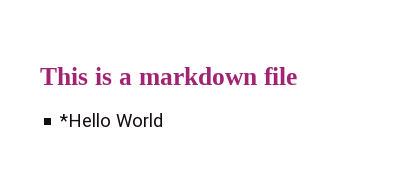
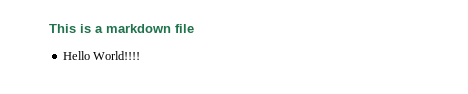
[59,113,164,127] *Hello World -> [62,51,141,60] Hello World!!!!

